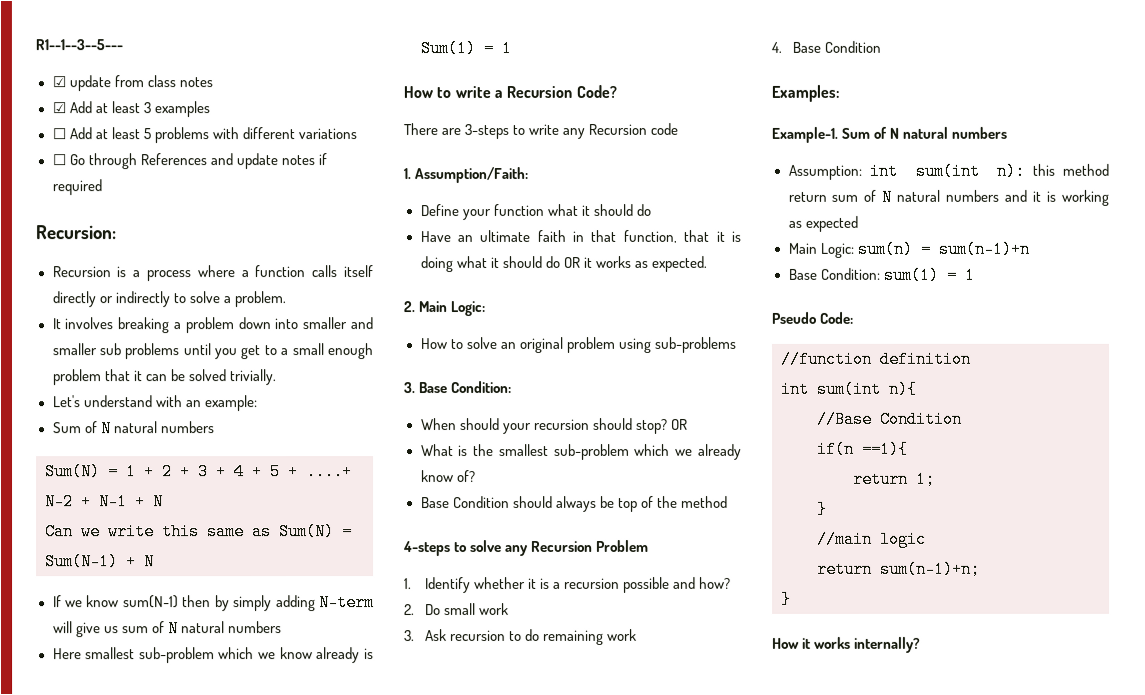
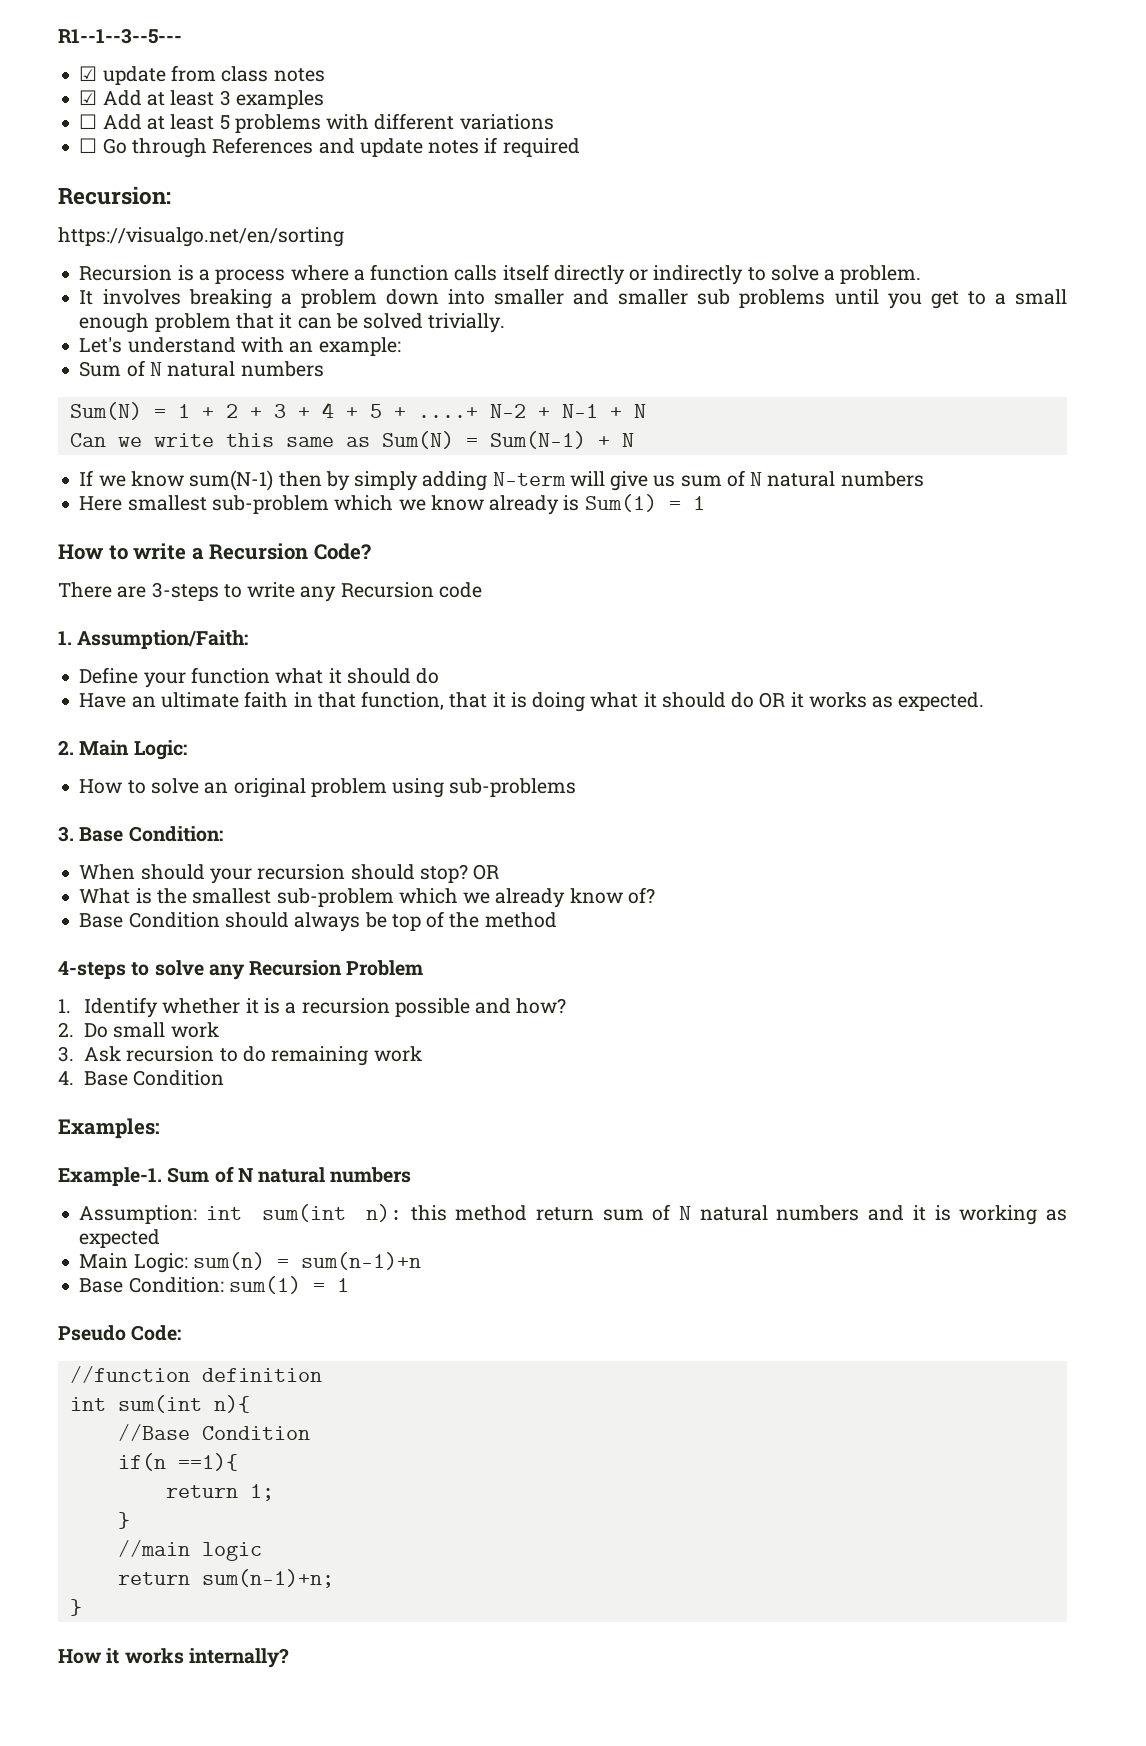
(116, 232) none -> [58,227,344,247] // https://visualgo.net/en/sorting

